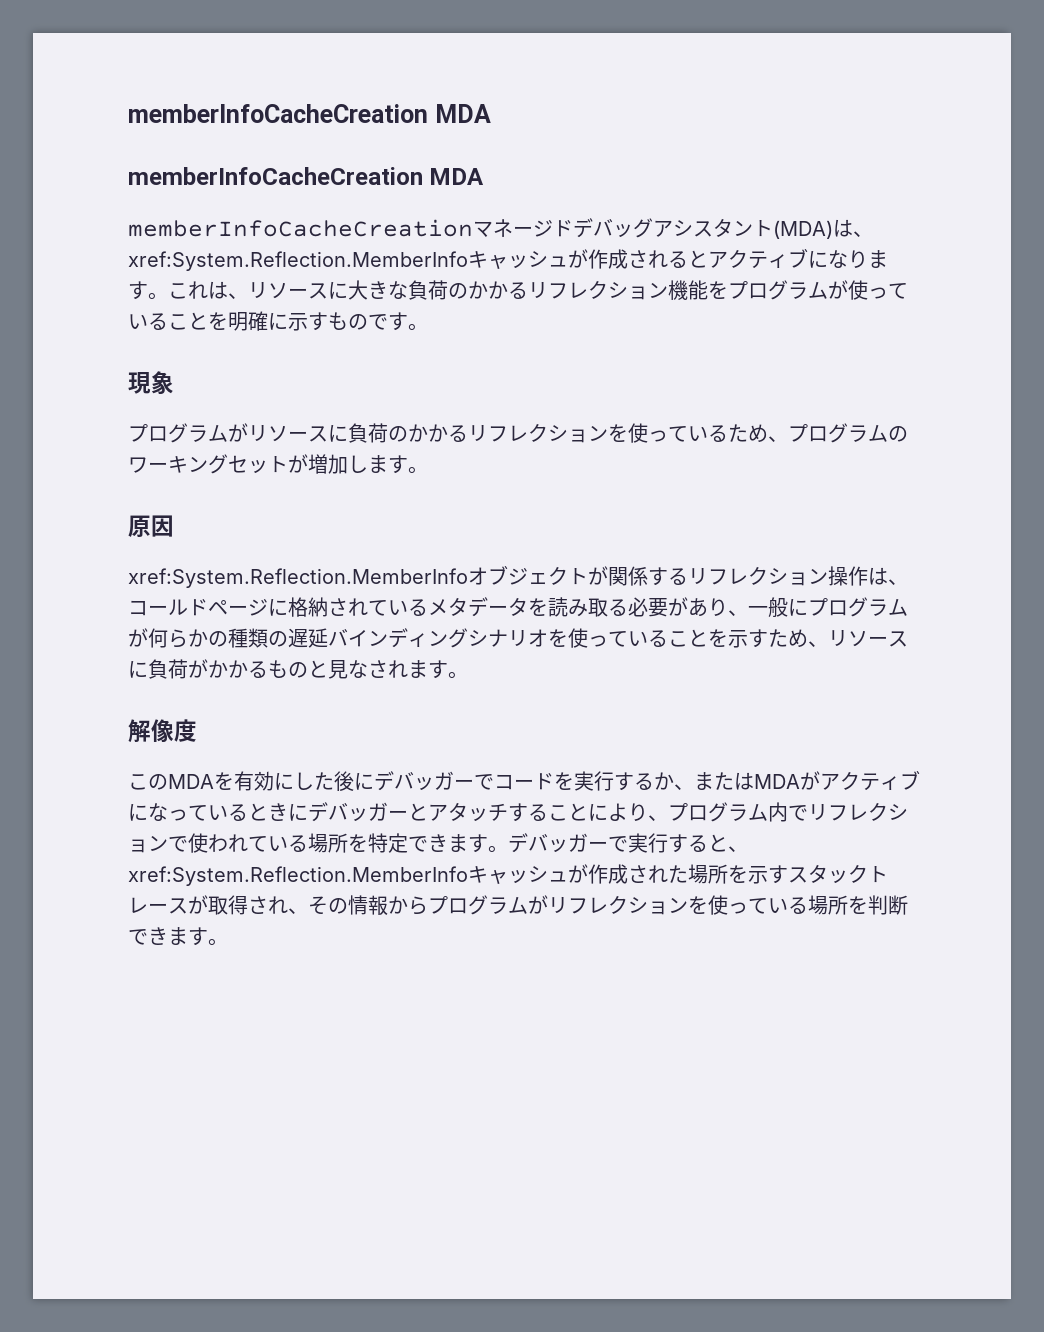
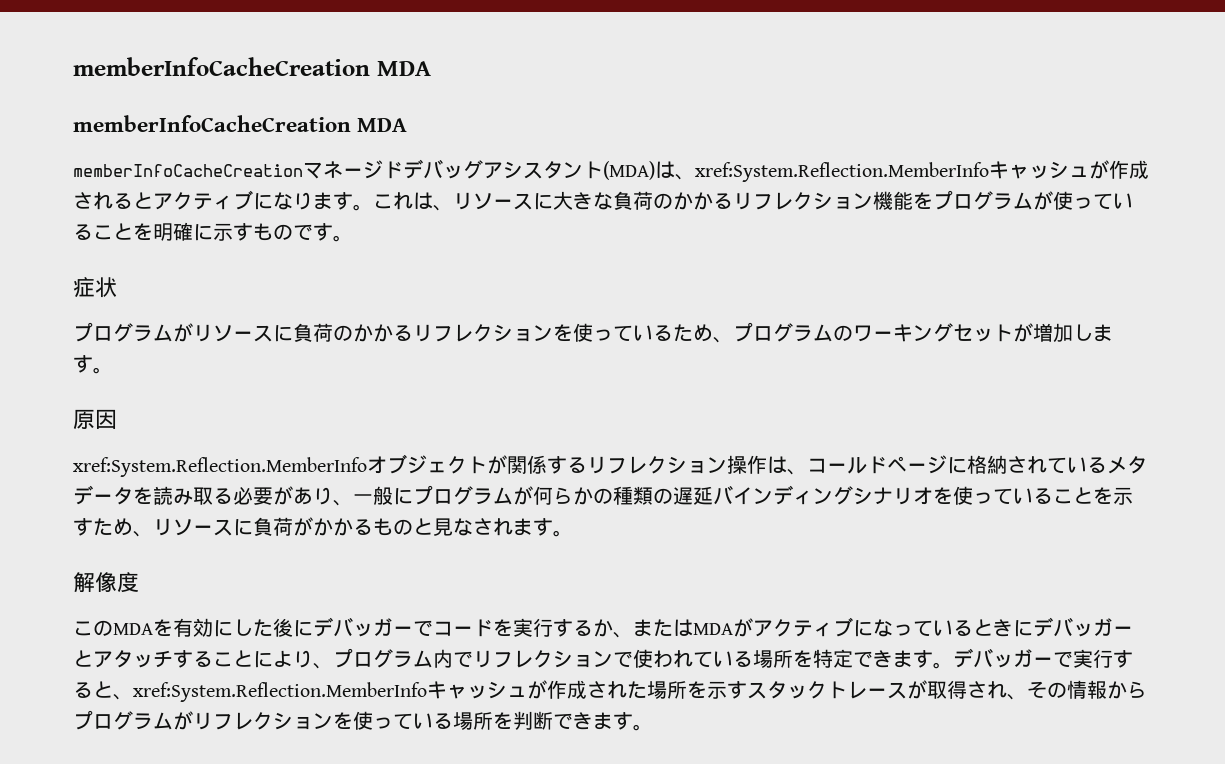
[128,371,174,394] 現象 -> [73,277,117,298] 症状

